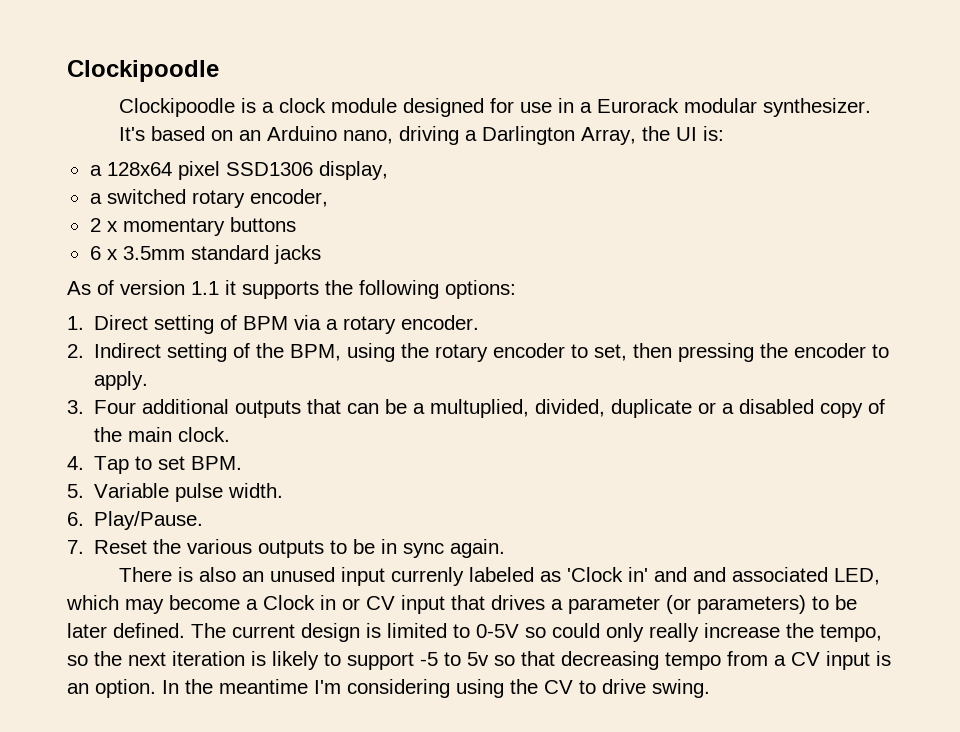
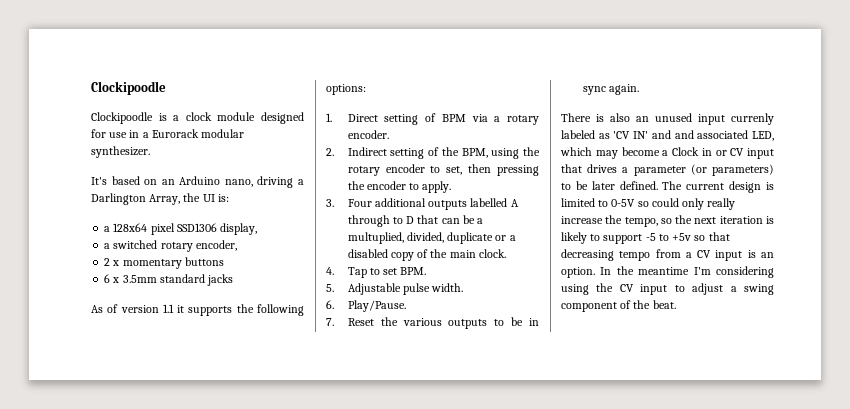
(302, 409) none -> [470,198,519,207] [347,215,415,227] labelled A through to D
[94,483,170,498] Variable -> [347,283,401,295] Adjustable
[566,567,648,582] 'Clock in' -> [613,131,649,139] 'CV IN'
[467,652,489,666] 5v -> [672,233,692,241] +5v
[579,679,710,698] to drive swing. -> [640,283,774,295] [561,300,676,312] input to adjust a swing component of the beat.

